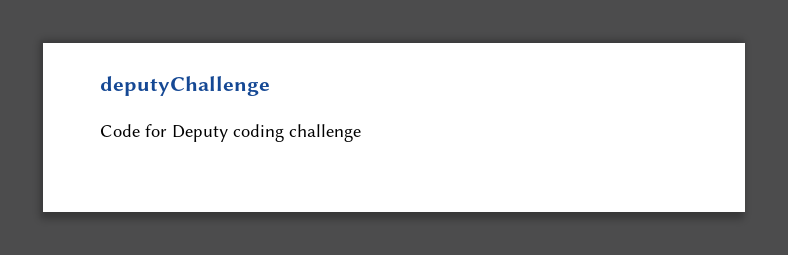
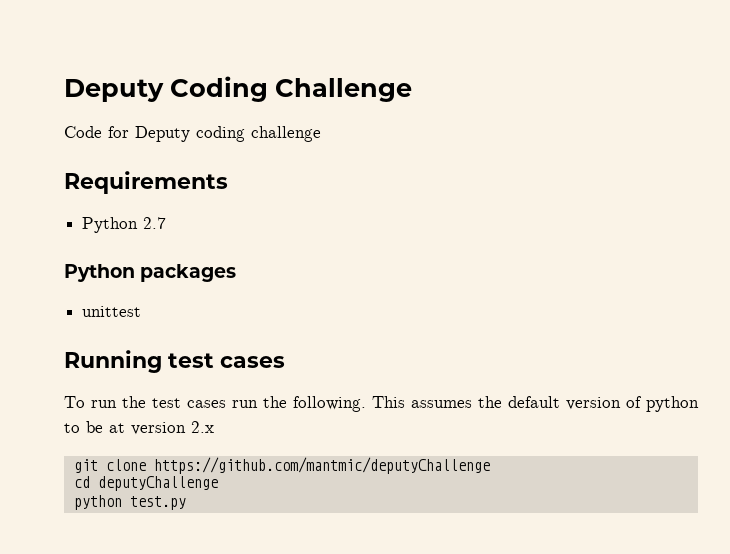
[100,76,270,96] deputyChallenge -> [64,76,412,102] Deputy Coding Challenge
(361, 133) none -> [64,171,228,194] [82,217,167,233] [64,264,237,282] [82,306,142,317] [64,350,285,373] [64,396,699,412] [64,421,214,435] [73,457,490,474] [73,476,218,491] [73,495,186,510] // Requirements // Python 2.7 // Python packages // unittest // Running test cases // To run the test cases run the following. This assumes the default version of python to be at version 2.x // git clone https://github.com/mantmic/deputyChallenge // cd deputyChallenge // python test.py

